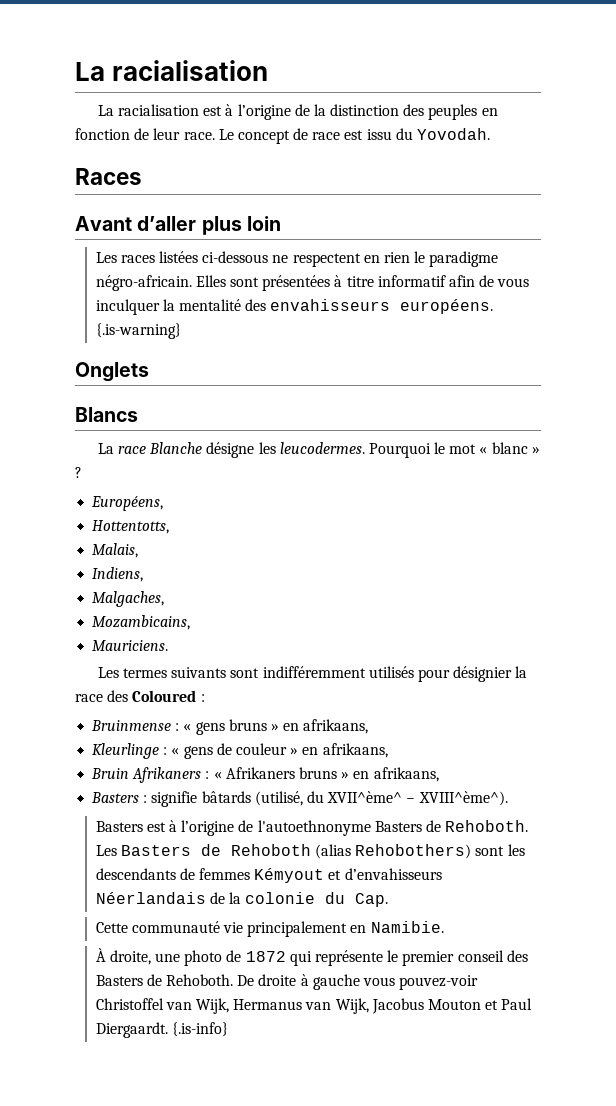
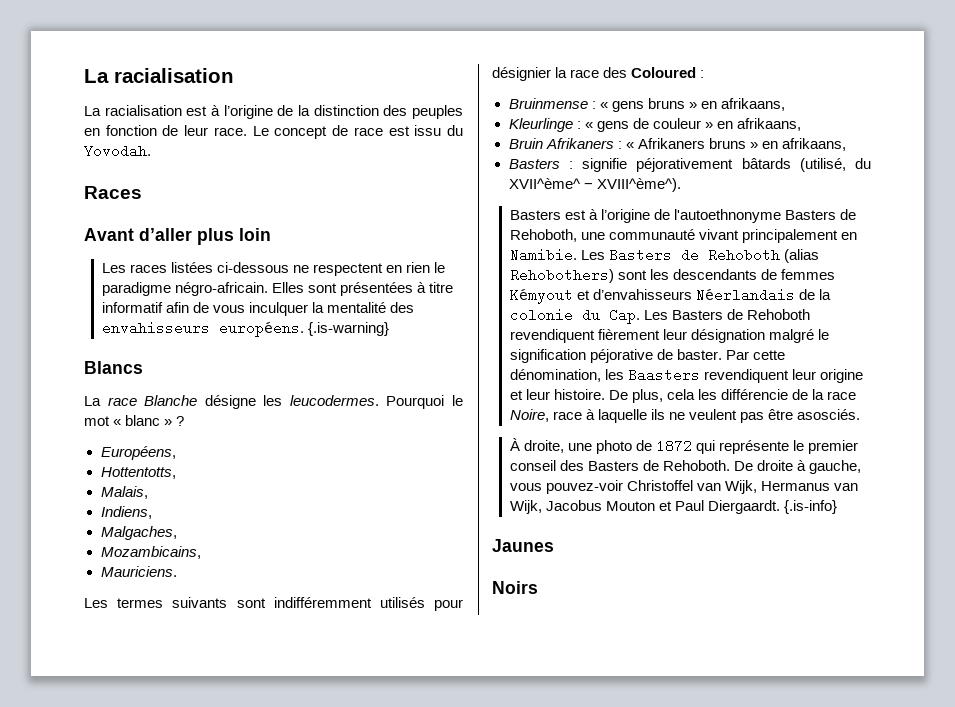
[75,362,149,382] // Onglets -> (389, 329) none
(198, 799) none -> [636,158,734,172] péjorativement
[445,820,529,832] Rehoboth. -> [509,229,858,243] [509,248,577,262] Rehoboth, une communauté vivant principalement en Namibie.
[95,921,444,937] // Cette communauté vie principalement en Namibie. -> [643,309,811,320] [509,329,830,343] [509,349,786,363] [509,368,864,383] [509,389,857,403] [509,409,861,423] Les Basters de Rehoboth revendiquent fièrement leur désignation malgré le signification péjorative de baster. Par cette dénomination, les Baasters revendiquent leur origine et leur histoire. De plus, cela les différencie de la race Noire, race à laquelle ils ne veulent pas être asosciés.
[312,974,360,990] gauche -> [809,460,862,474] gauche,
(228, 1029) none -> [492,539,554,552] [492,581,538,594] // Jaunes // Noirs

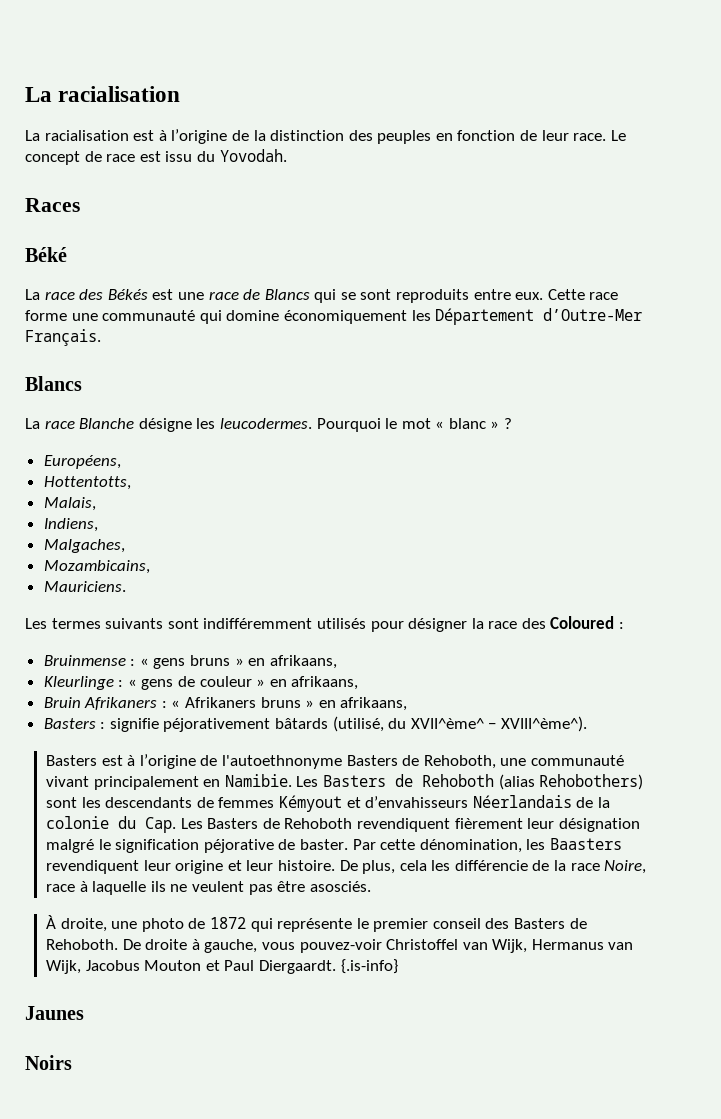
[84,228,271,245] [101,262,446,276] [101,282,454,296] [101,302,415,316] [101,321,389,337] Avant d’aller plus loin // Les races listées ci-dessous ne respectent en rien le paradigme négro-africain. Elles sont présentées à titre informatif afin de vous inculquer la mentalité des envahisseurs européens. {.is-warning} -> [25,247,67,262] [25,289,619,303] [25,308,643,325] [25,329,101,346] Béké // La race des Békés est une race de Blancs qui se sont reproduits entre eux. Cette race forme une communauté qui domine économiquement les Département d’Outre-Mer Français.
[492,67,551,81] désignier -> [408,618,468,632] désigner

